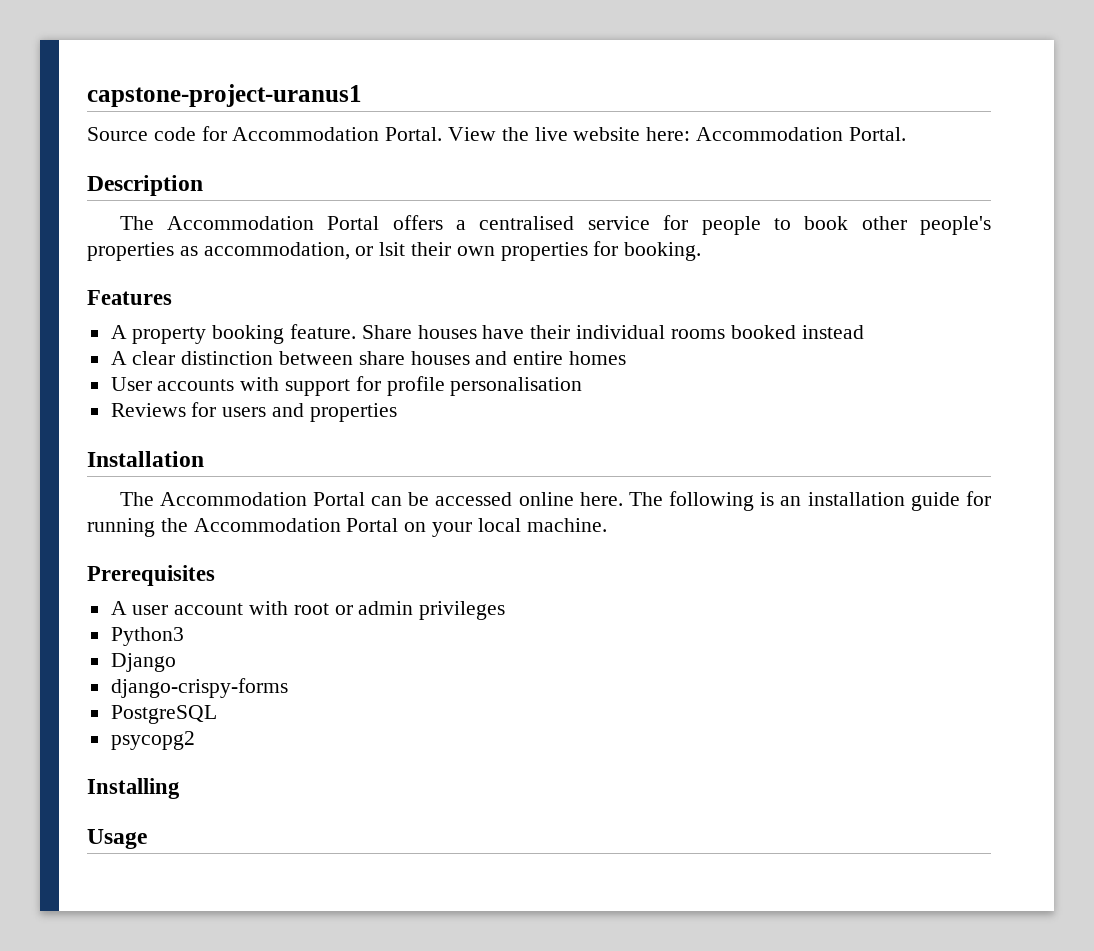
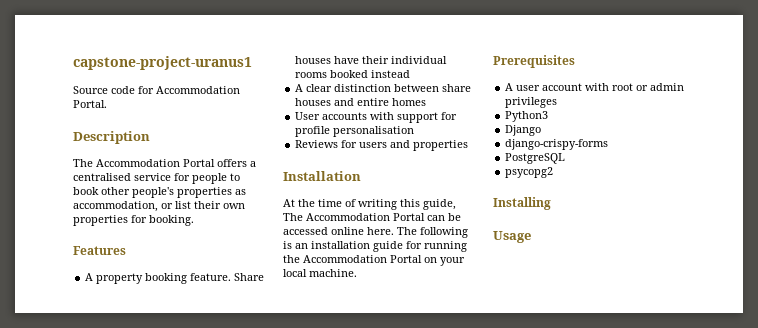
[448,127,906,141] View the live website here: Accommodation Portal. -> (107, 104) none
[379,242,406,256] lsit -> [175,201,191,209] list
(204, 459) none -> [283,199,456,210] At the time of writing this guide,

